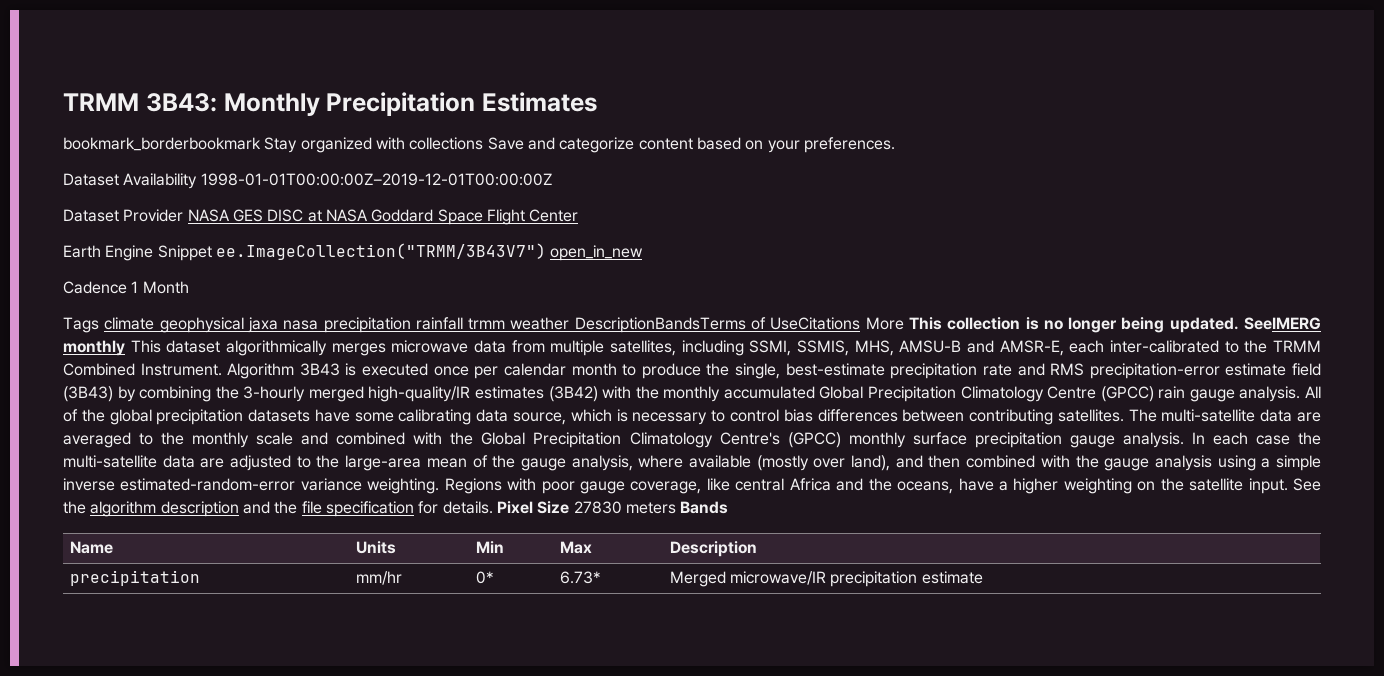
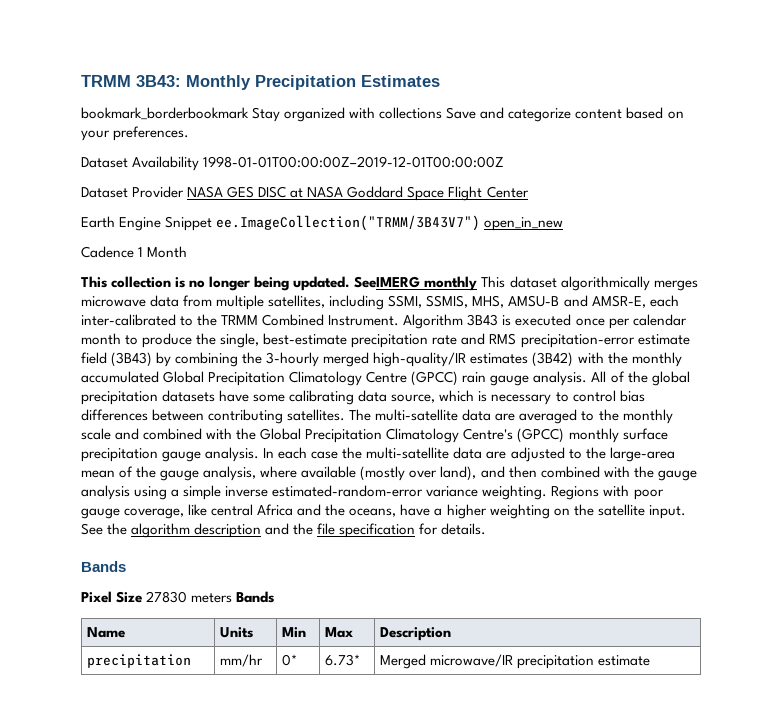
[63,317,904,333] Tags climate geophysical jaxa nasa precipitation rainfall trmm weather DescriptionBandsTerms of UseCitations More -> (188, 252) none
(493, 507) none -> [81,561,126,572] // Bands //

